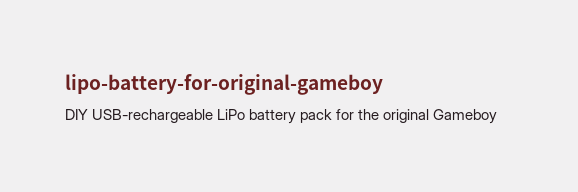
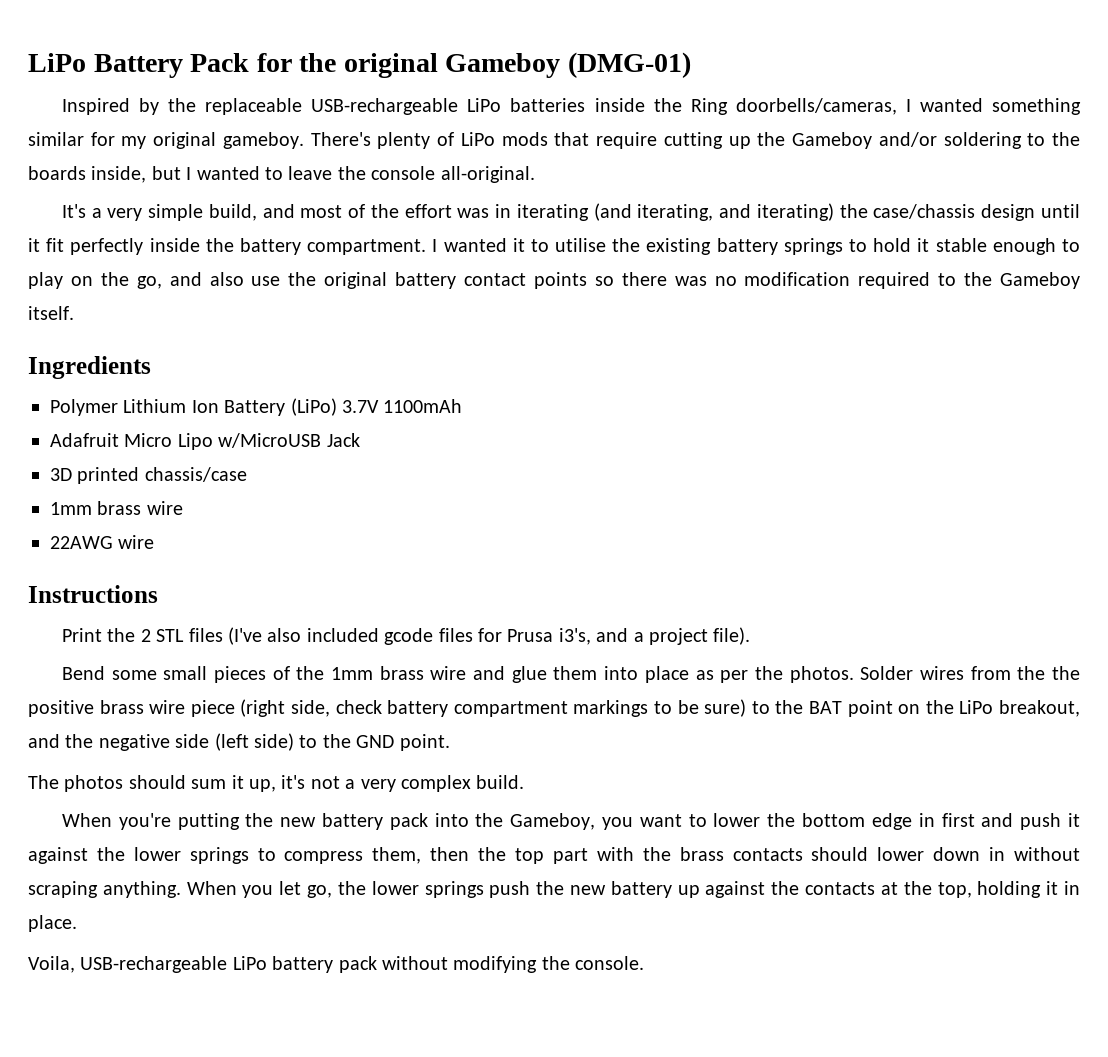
[65,74,383,95] [65,109,498,124] lipo-battery-for-original-gameboy // DIY USB-rechargeable LiPo battery pack for the original Gameboy -> [28,52,691,78] [61,98,1081,115] [28,132,1080,149] [28,166,535,183] [61,203,1080,221] [28,238,1080,255] [28,272,1080,289] [28,306,74,320] [28,356,151,379] [50,398,463,416] [50,433,360,450] [50,467,247,484] [50,501,183,515] [50,535,155,549] [28,585,158,603] [61,627,751,645] [61,666,1081,683] [28,699,1081,717] [28,733,450,751] [28,775,525,792] [61,813,1081,830] [28,847,1081,864] [28,881,1081,898] [28,915,77,932] [28,956,645,973] LiPo Battery Pack for the original Gameboy (DMG-01) // Inspired by the replaceable USB-rechargeable LiPo batteries inside the Ring doorbells/cameras, I wanted something similar for my original gameboy. There's plenty of LiPo mods that require cutting up the Gameboy and/or soldering to the boards inside, but I wanted to leave the console all-original. // It's a very simple build, and most of the effort was in iterating (and iterating, and iterating) the case/chassis design until it fit perfectly inside the battery compartment. I wanted it to utilise the existing battery springs to hold it stable enough to play on the go, and also use the original battery contact points so there was no modification required to the Gameboy itself. // Ingredients // Polymer Lithium Ion Battery (LiPo) 3.7V 1100mAh // Adafruit Micro Lipo w/MicroUSB Jack // 3D printed chassis/case // 1mm brass wire // 22AWG wire // Instructions // Print the 2 STL files (I've also included gcode files for Prusa i3's, and a project file). // Bend some small pieces of the 1mm brass wire and glue them into place as per the photos. Solder wires from the the positive brass wire piece (right side, check battery compartment markings to be sure) to the BAT point on the LiPo breakout, and the negative side (left side) to the GND point. // The photos should sum it up, it's not a very complex build. // When you're putting the new battery pack into the Gameboy, you want to lower the bottom edge in first and push it against the lower springs to compress them, then the top part with the brass contacts should lower down in without scraping anything. When you let go, the lower springs push the new battery up against the contacts at the top, holding it in place. // Voila, USB-rechargeable LiPo battery pack without modifying the console.

